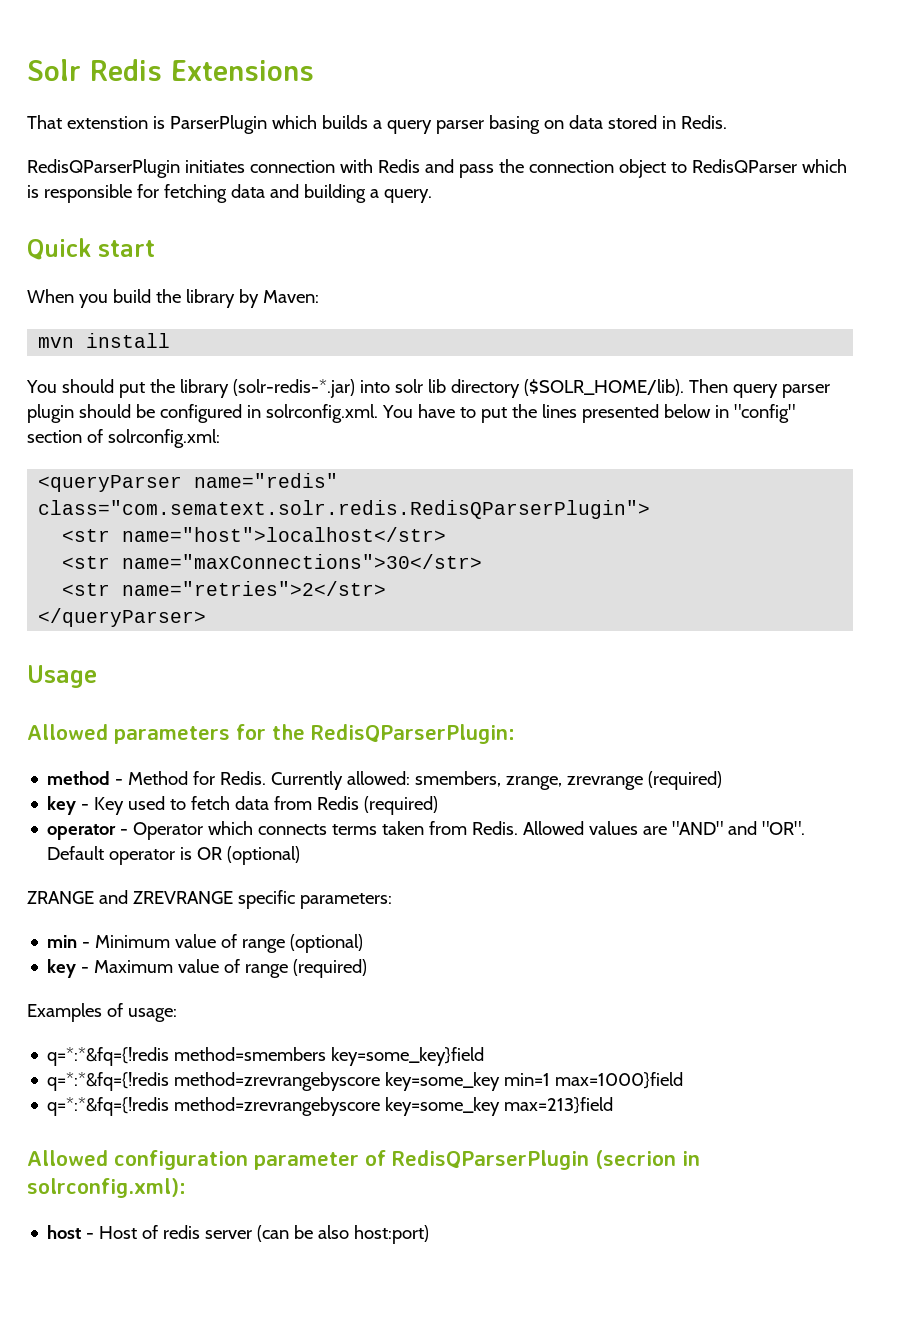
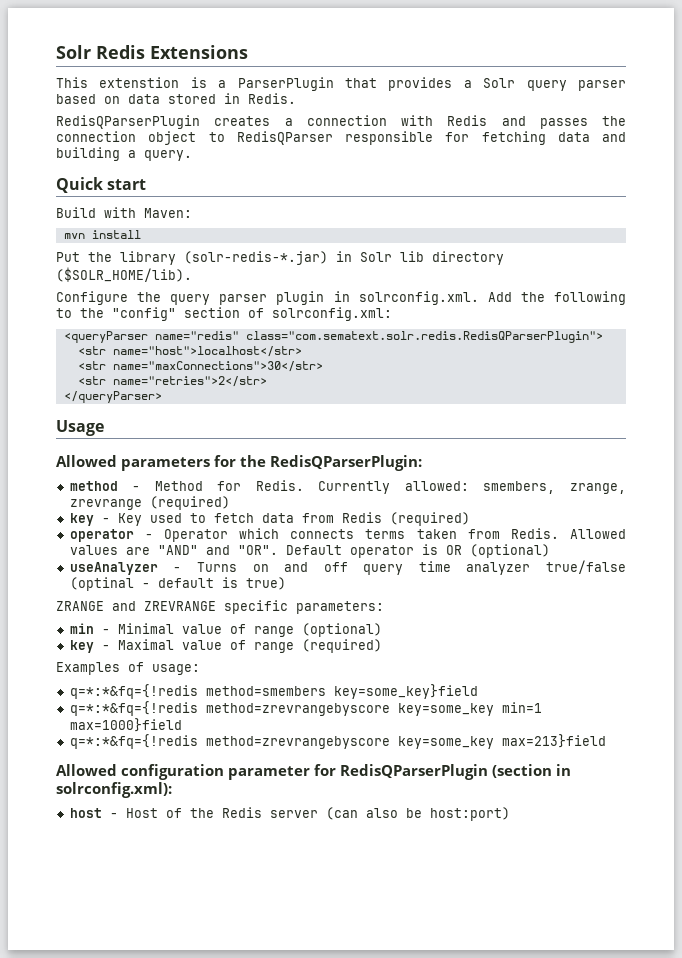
[27,115,62,129] That -> [56,77,88,88] This
[169,115,540,134] ParserPlugin which builds a query parser basing -> [218,77,626,91] [56,94,96,104] a ParserPlugin that provides a Solr query parser based
[184,160,245,173] initiates -> [214,116,293,126] creates a
[458,164,494,178] pass -> [539,118,588,129] passes
[801,159,847,173] [27,185,39,198] which is -> (333, 138) none
[27,289,259,308] When you build the library by -> [56,207,136,218] Build with
[26,379,145,398] You should put -> [56,252,80,262] Put
[359,379,423,393] into solr -> [336,251,392,262] in Solr
[688,379,728,393] Then -> [56,291,162,305] // Configure the
[78,404,729,423] should be configured in solrconfig.xml. You have to put the lines presented below in -> [333,291,626,305] [56,308,104,318] in solrconfig.xml. Add the following to the
(301, 855) none -> [69,560,626,575] [69,577,286,591] // useAnalyzer - Turns on and off query time analyzer true/false (optinal - default is true)
[95,935,171,948] Minimum -> [117,623,174,634] Minimal
[94,960,174,973] Maximum -> [117,639,174,650] Maximal
[365,1150,676,1170] of RedisQParserPlugin (secrion -> [314,764,552,780] for RedisQParserPlugin (section
[163,1225,350,1242] redis server (can be also -> [189,807,422,820] the Redis server (can also be

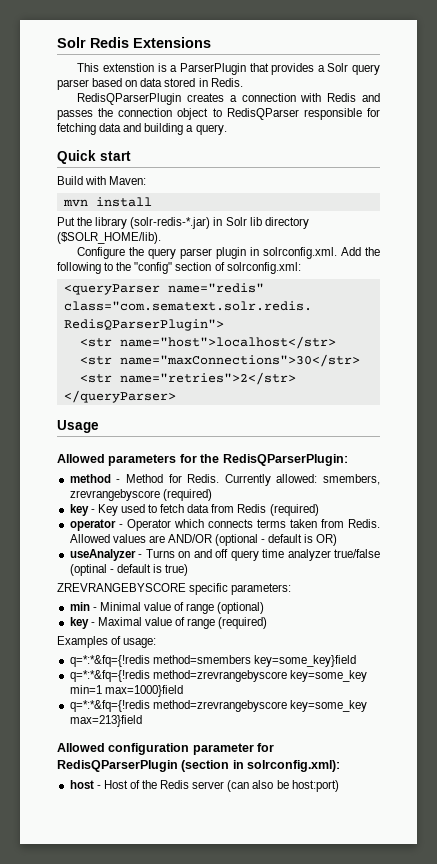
[570,483,626,494] [69,499,142,510] zrange, zrevrange -> [69,489,160,501] zrevrangebyscore
[157,544,550,558] "AND" and "OR". Default operator is OR (optional) -> [167,534,338,546] AND/OR (optional - default is OR)
[56,601,216,611] ZRANGE and ZREVRANGE -> [57,583,186,592] ZREVRANGEBYSCORE

